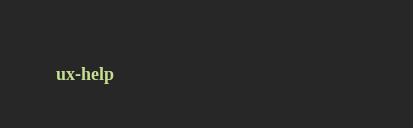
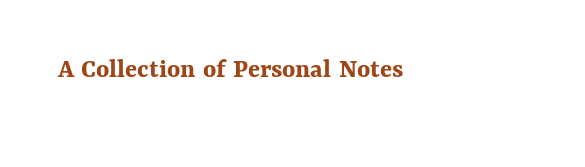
[56,67,114,84] ux-help -> [57,59,403,77] A Collection of Personal Notes

